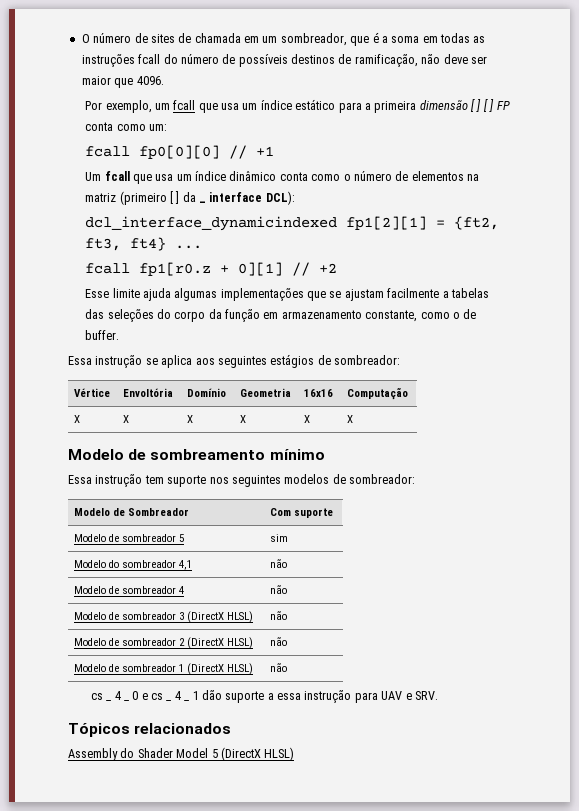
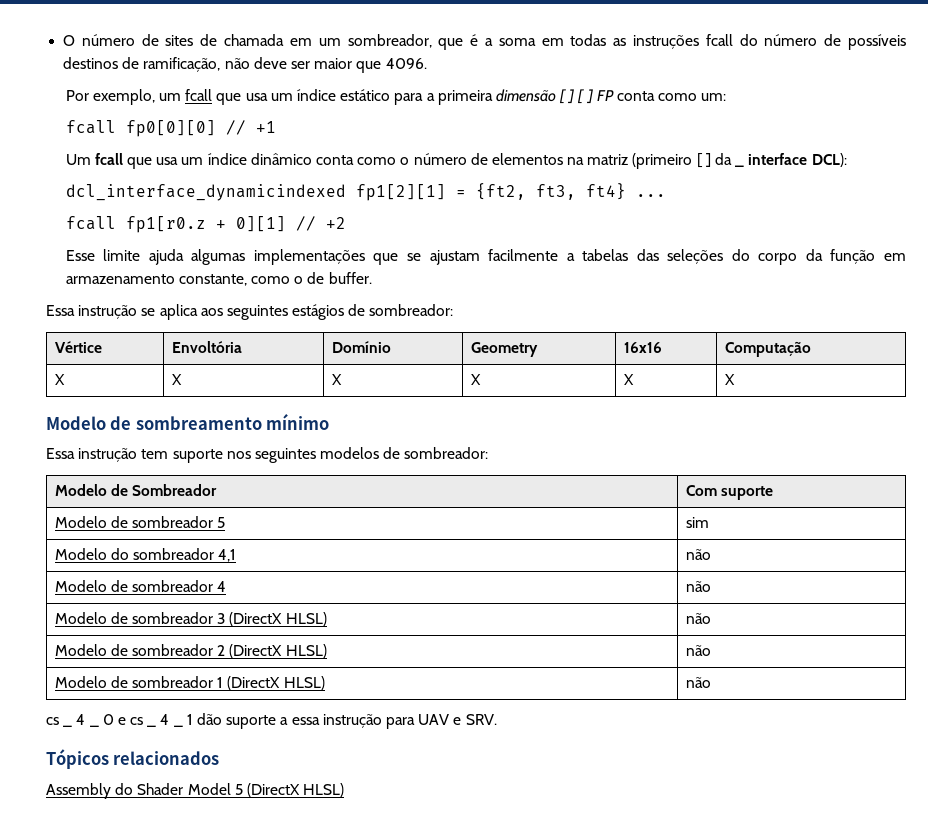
[240,388,292,397] Geometria -> [470,342,538,357] Geometry

